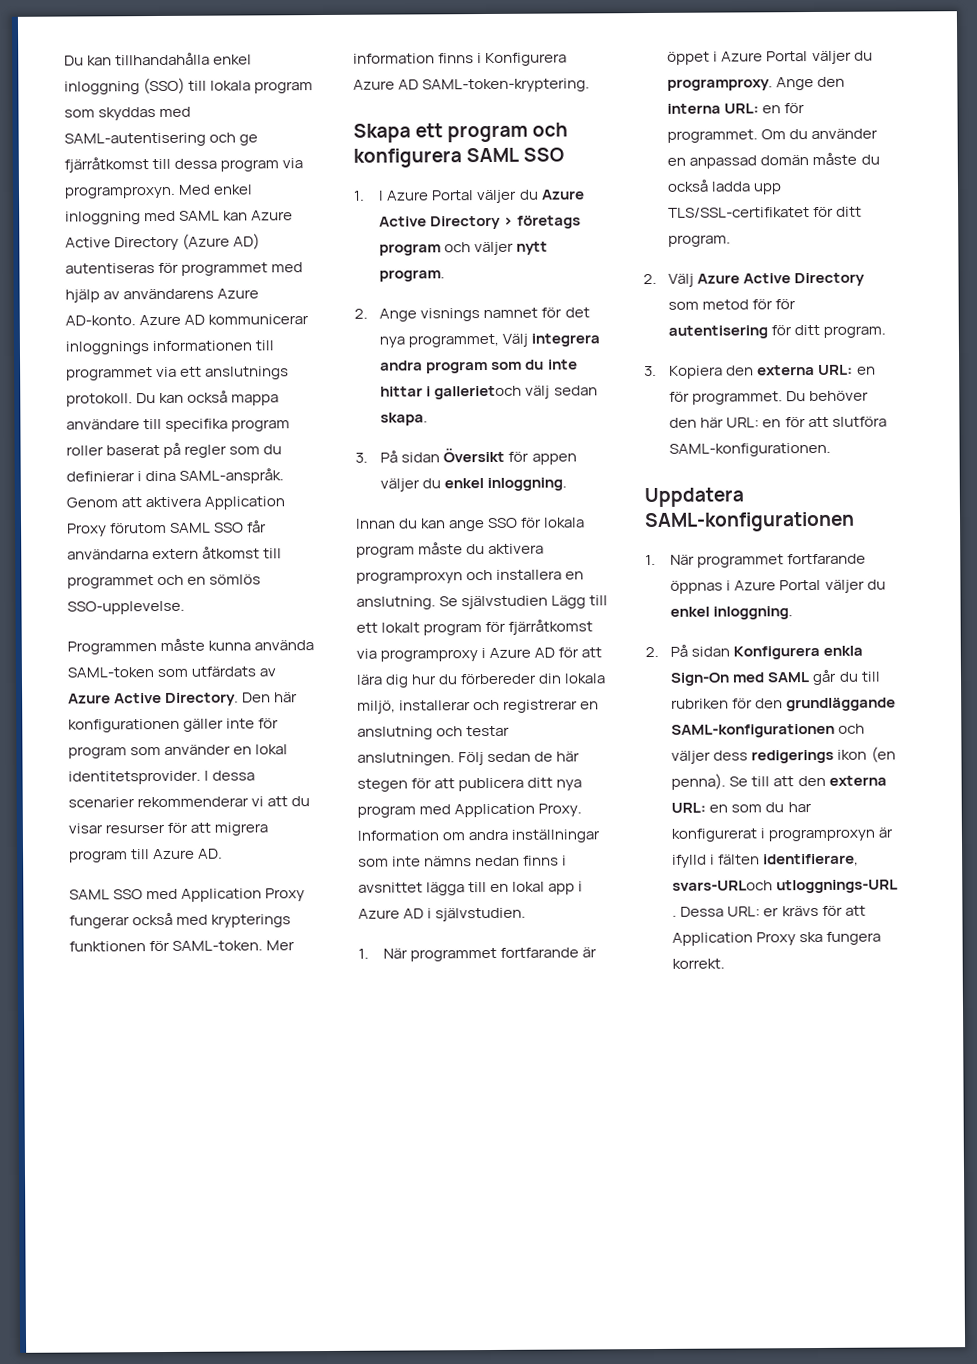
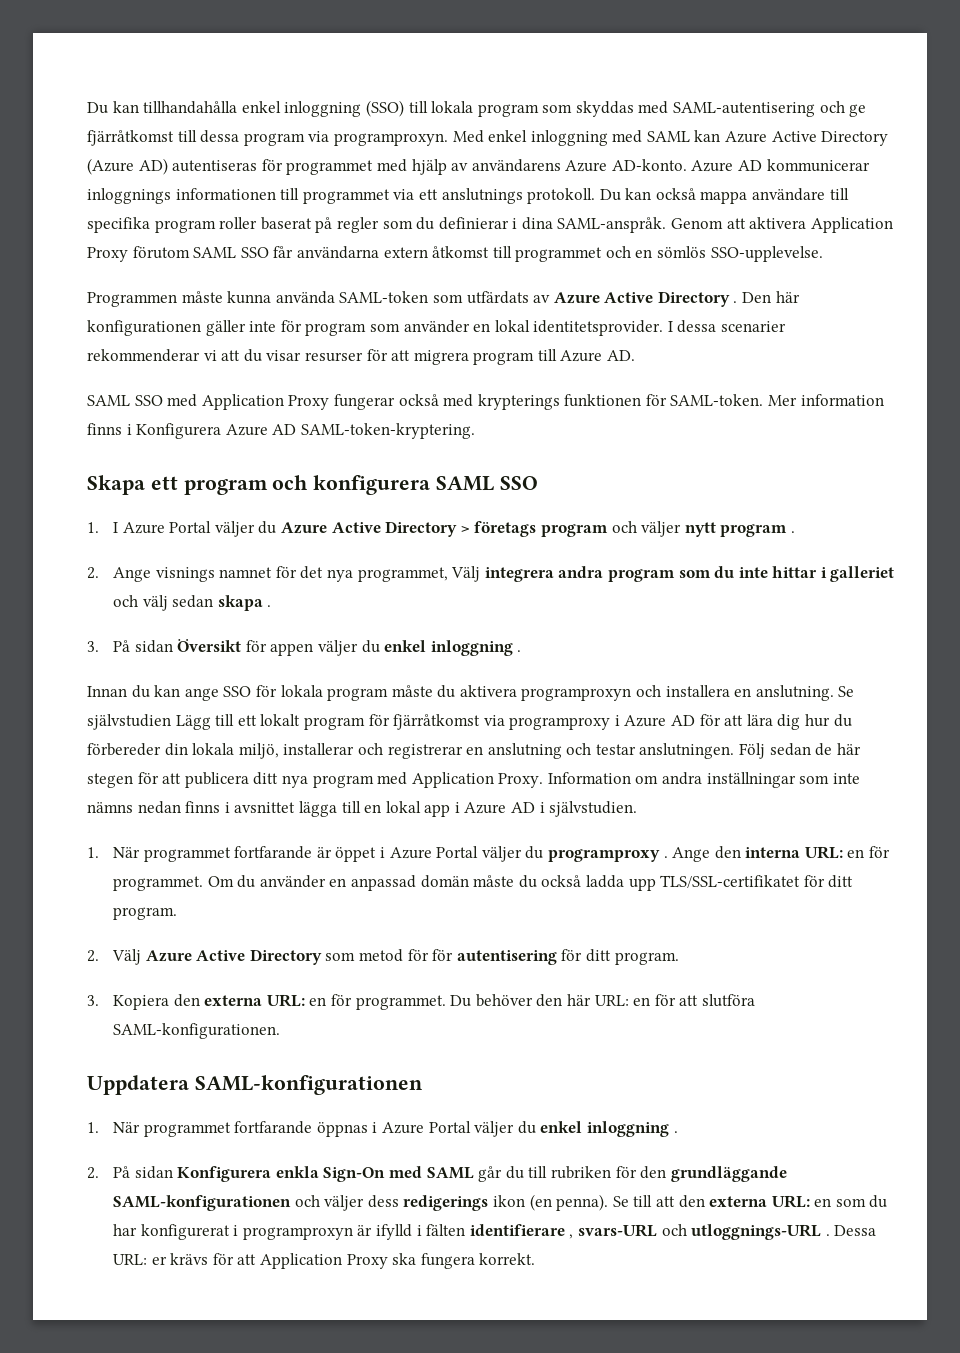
[165,692,240,706] Directory. -> [657,291,738,307] Directory .
[379,269,446,282] program. -> [720,524,795,537] program .
[434,385,598,400] [380,412,429,426] gallerietoch välj sedan skapa. -> [830,566,895,582] [113,595,272,611] galleriet och välj sedan skapa .
[487,477,568,492] inloggning. -> [430,640,522,656] inloggning .
[667,78,774,91] programproxy. -> [547,849,668,862] programproxy .
[713,606,794,620] inloggning. -> [586,1121,678,1137] inloggning .
[763,853,860,867] [672,880,774,891] identifierare, svars-URLoch -> [469,1224,687,1239] identifierare , svars-URL och

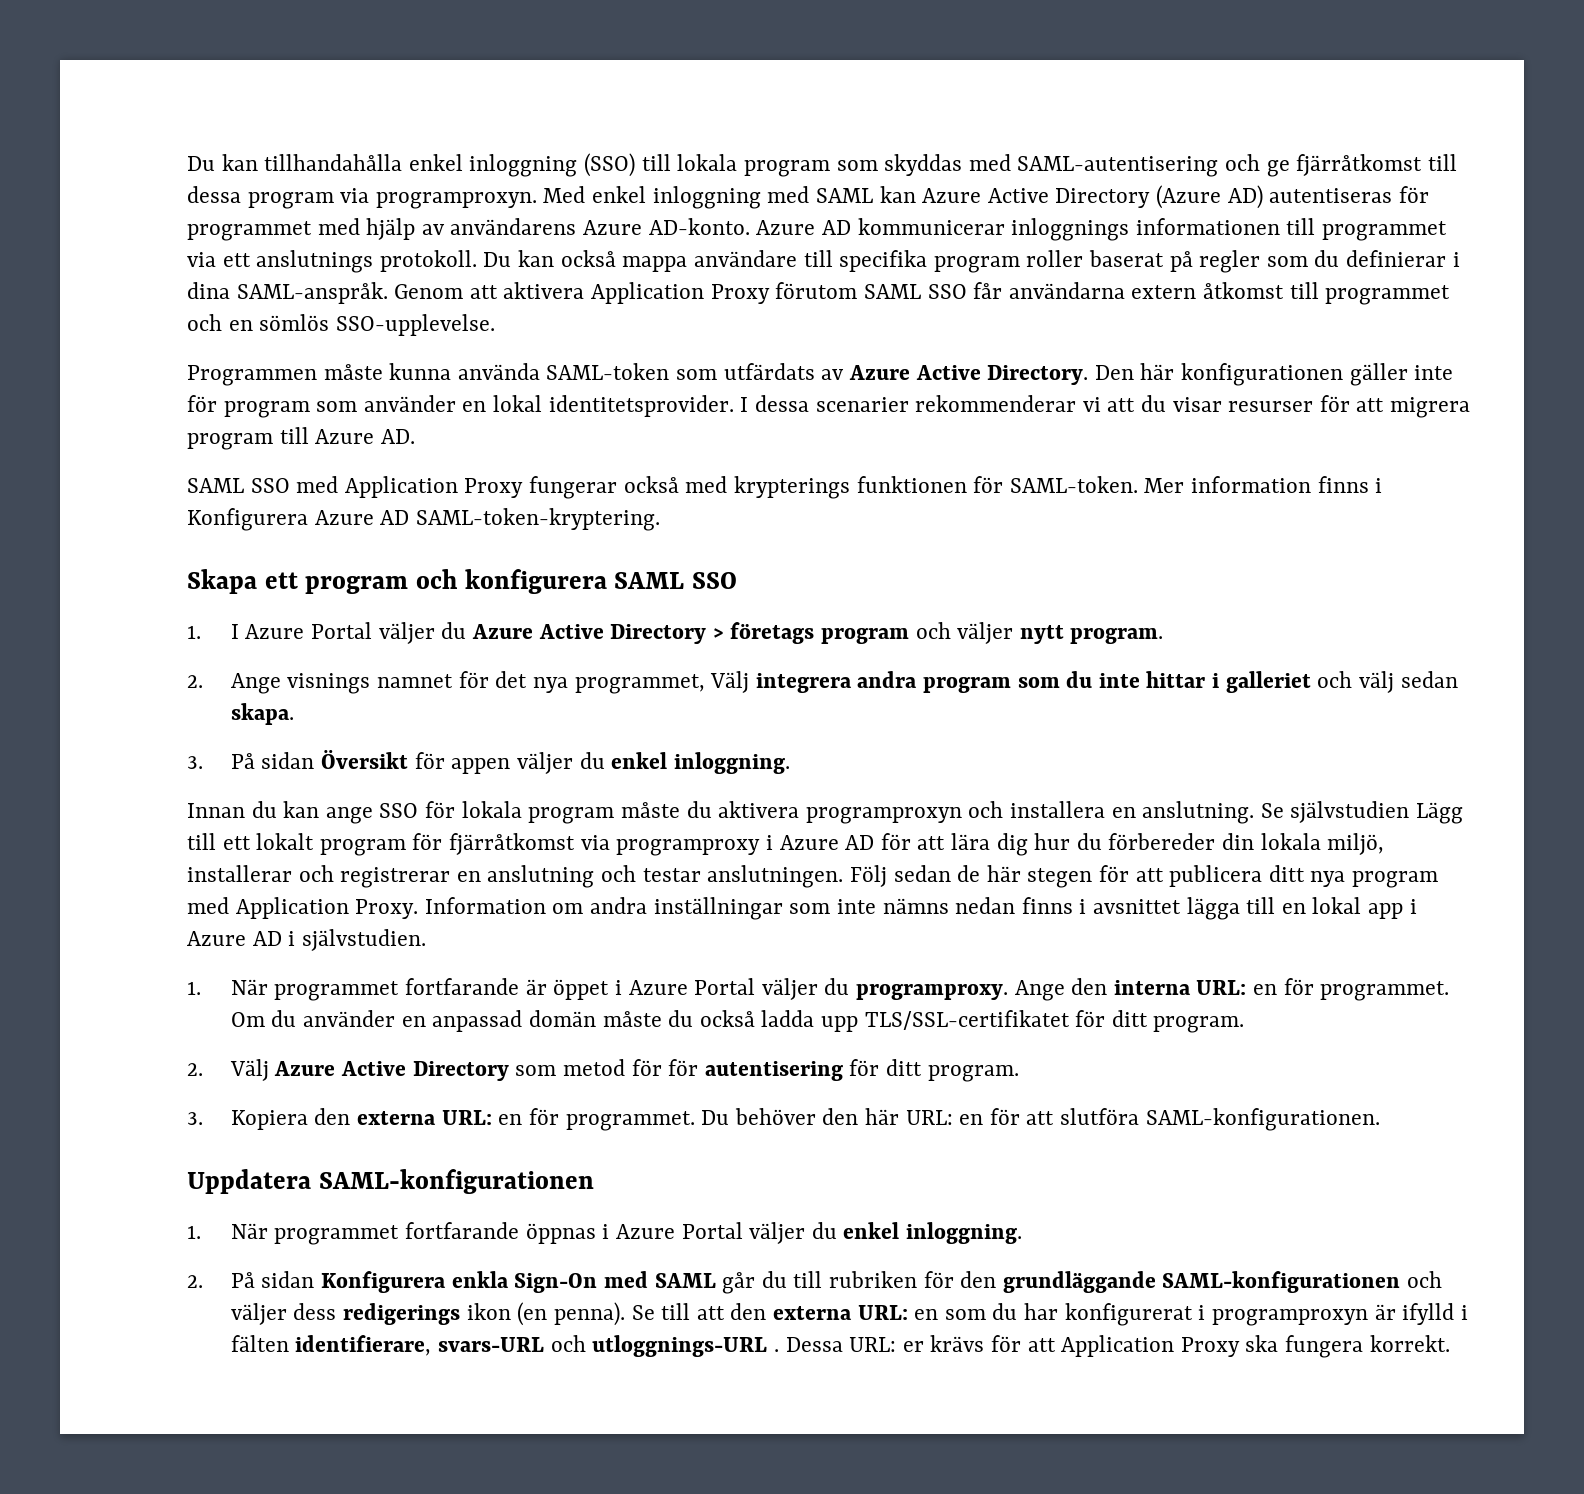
[657,291,738,307] Directory . -> [987,365,1089,385] Directory.
[720,524,795,537] program . -> [1070,628,1164,644] program.
[217,595,272,611] skapa . -> [230,703,294,725] skapa.
[430,640,522,656] inloggning . -> [673,752,790,774] inloggning.
[547,849,668,862] programproxy . -> [855,984,1008,1000] programproxy.
[586,1121,678,1137] inloggning . -> [905,1222,1022,1244] inloggning.
[469,1224,574,1239] identifierare , -> [295,1335,432,1356] identifierare,

